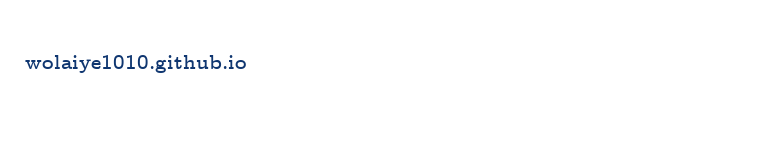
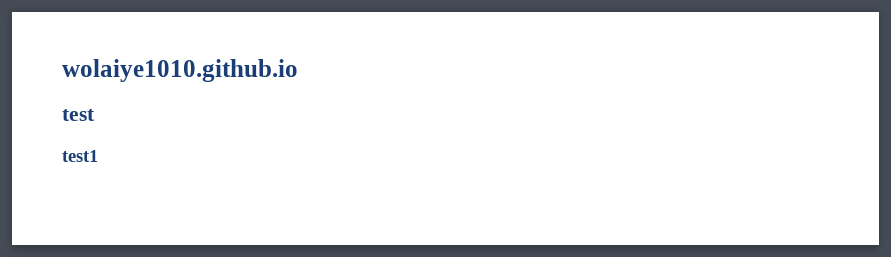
(247, 64) none -> [62,109,95,121] [62,150,98,162] // test // test1

